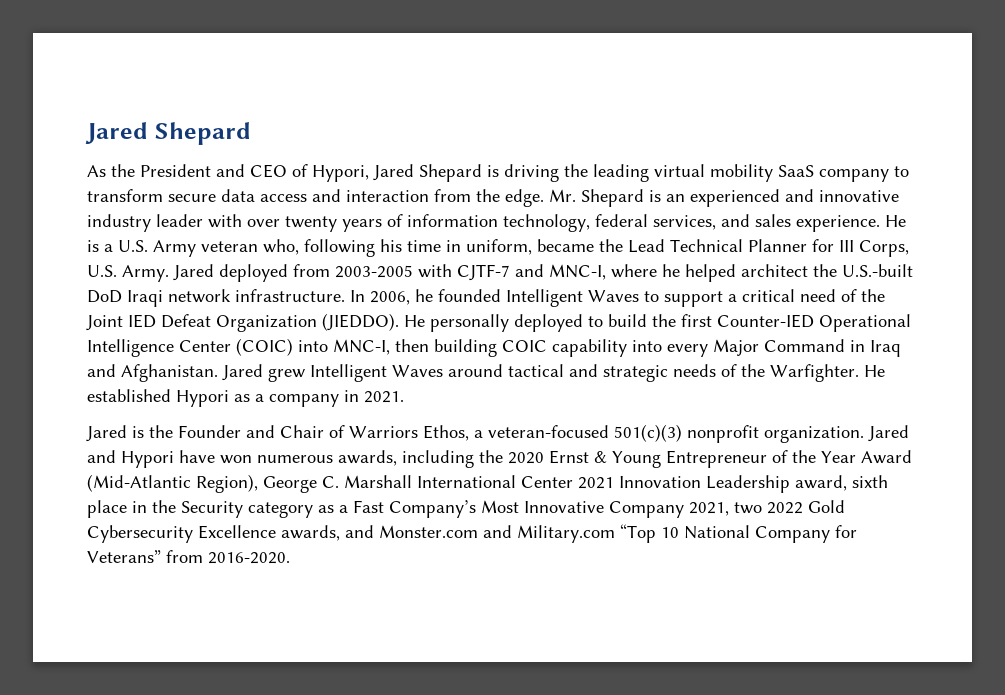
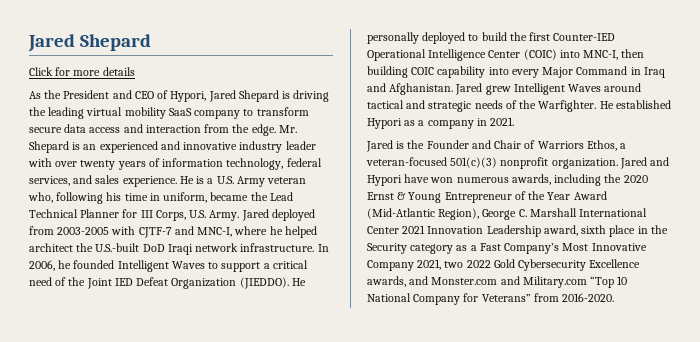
[85,122,251,145] Jared Shepard -> [28,34,152,52] [29,67,135,76] Jared Shepard // Click for more details

